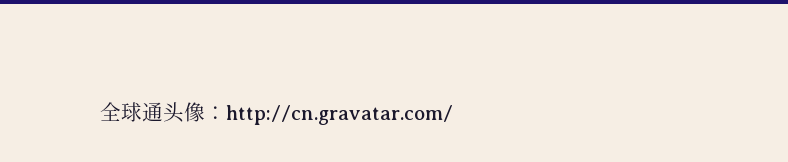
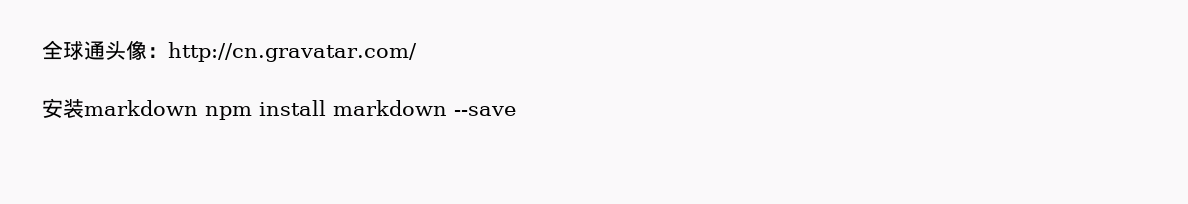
(453, 115) none -> [42,98,516,120] // 安装markdown npm install markdown --save

